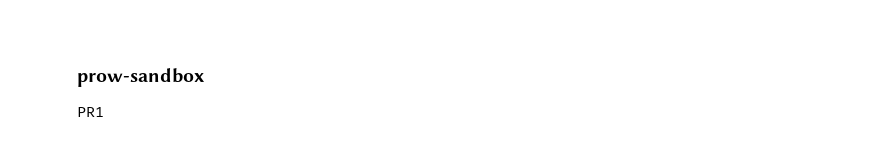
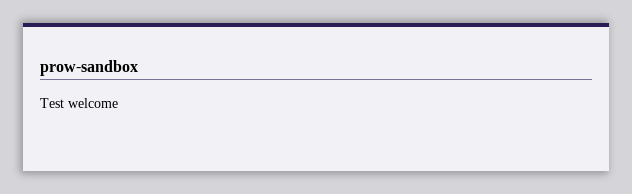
[77,107,104,117] PR1 -> [40,98,118,108] Test welcome

